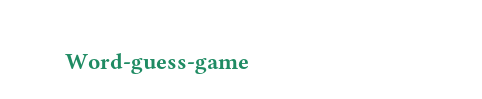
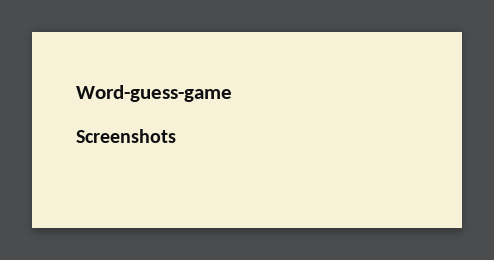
(249, 63) none -> [76,129,176,143] // Screenshots

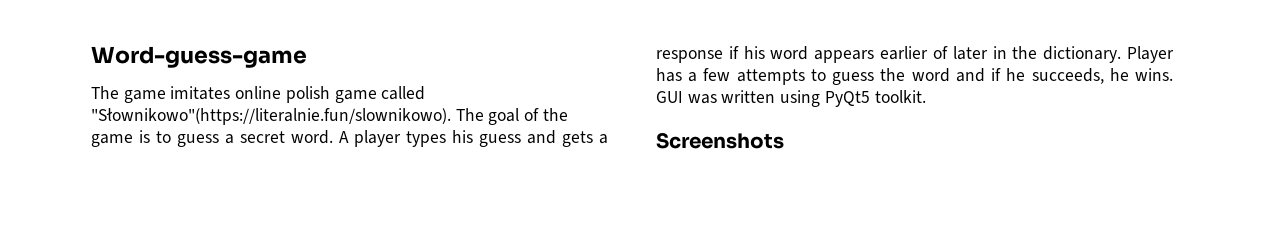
(232, 93) none -> [91,86,426,103] [91,108,568,125] [91,130,609,147] [656,46,1174,63] [656,68,1173,85] [656,90,926,107] // The game imitates online polish game called "Słownikowo"(https://literalnie.fun/slownikowo). The goal of the game is to guess a secret word. A player types his guess and gets a response if his word appears earlier of later in the dictionary. Player has a few attempts to guess the word and if he succeeds, he wins. GUI was written using PyQt5 toolkit.

